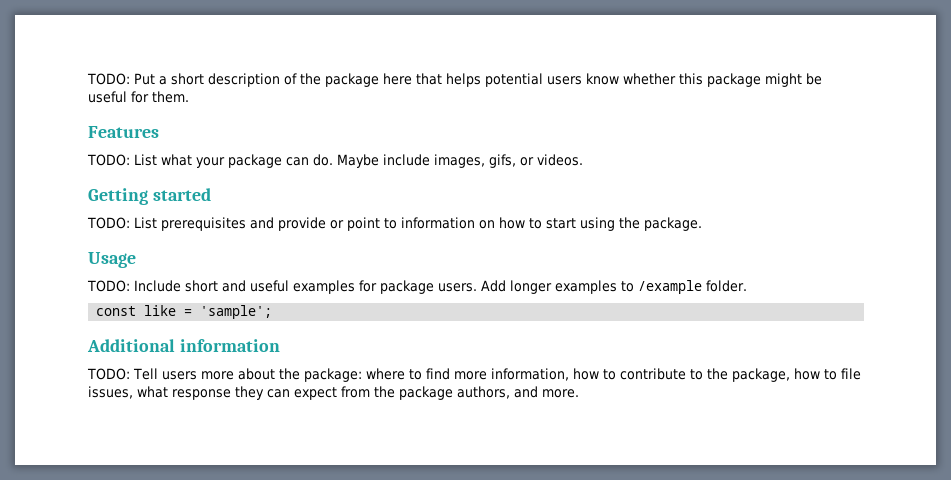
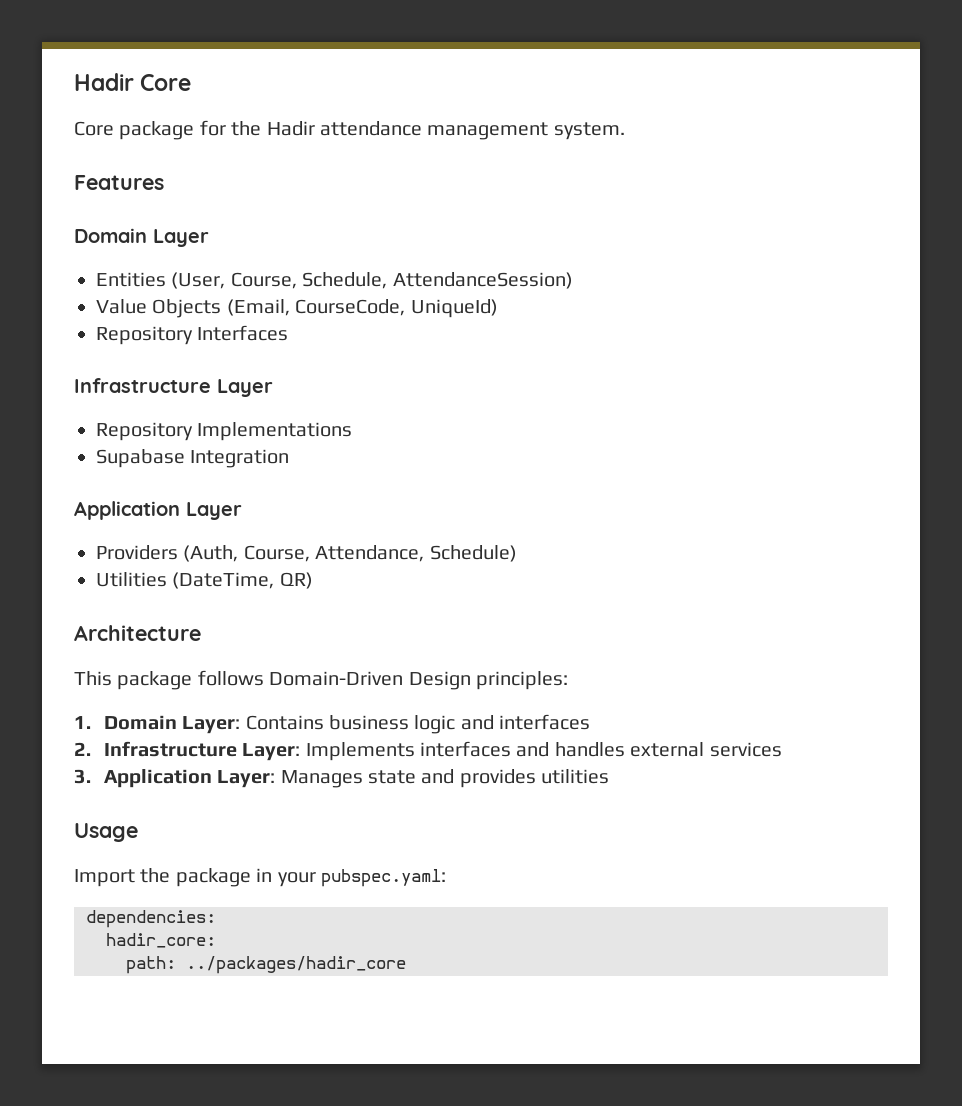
[87,73,822,87] [88,91,189,103] [88,126,159,138] [87,154,583,168] [88,188,211,205] [87,217,702,231] [88,252,136,268] [87,280,747,294] [96,305,273,319] [87,339,280,352] [87,368,861,382] [88,386,579,400] TODO: Put a short description of the package here that helps potential users know whether this package might be useful for them. // Features // TODO: List what your package can do. Maybe include images, gifs, or videos. // Getting started // TODO: List prerequisites and provide or point to information on how to start using the package. // Usage // TODO: Include short and useful examples for package users. Add longer examples to /example folder. // const like = 'sample'; // Additional information // TODO: Tell users more about the package: where to find more information, how to contribute to the package, how to file issues, what response they can expect from the package authors, and more. -> [74,73,192,91] [74,120,625,140] [74,175,164,190] [74,228,209,247] [96,272,573,289] [96,299,498,318] [96,325,289,345] [74,378,273,397] [96,422,353,441] [96,449,290,468] [74,501,242,520] [96,545,517,562] [96,572,313,589] [74,625,201,641] [74,670,568,690] [74,714,591,734] [74,741,782,761] [74,769,610,788] [74,823,138,842] [74,868,446,887] [86,910,216,928] [106,933,216,948] [126,956,406,974] Hadir Core // Core package for the Hadir attendance management system. // Features // Domain Layer // Entities (User, Course, Schedule, AttendanceSession) // Value Objects (Email, CourseCode, UniqueId) // Repository Interfaces // Infrastructure Layer // Repository Implementations // Supabase Integration // Application Layer // Providers (Auth, Course, Attendance, Schedule) // Utilities (DateTime, QR) // Architecture // This package follows Domain-Driven Design principles: // 1. Domain Layer: Contains business logic and interfaces // 2. Infrastructure Layer: Implements interfaces and handles external services // 3. Application Layer: Manages state and provides utilities // Usage // Import the package in your pubspec.yaml: // dependencies: // hadir_core: // path: ../packages/hadir_core

